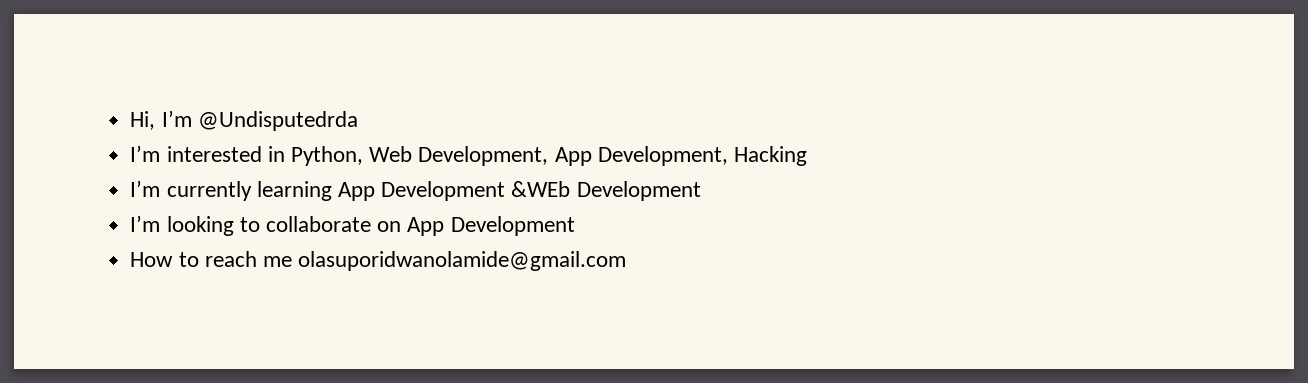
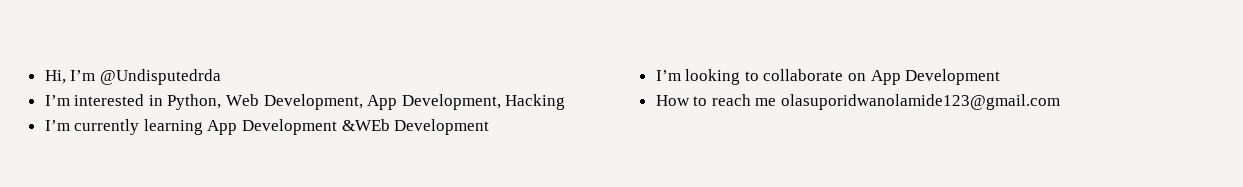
[298,251,627,271] olasuporidwanolamide@gmail.com -> [781,94,1061,110] olasuporidwanolamide123@gmail.com

